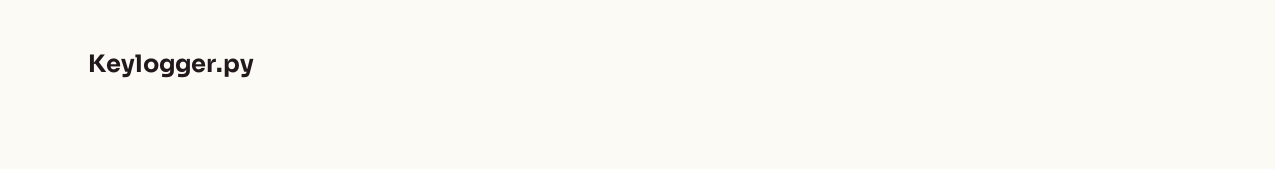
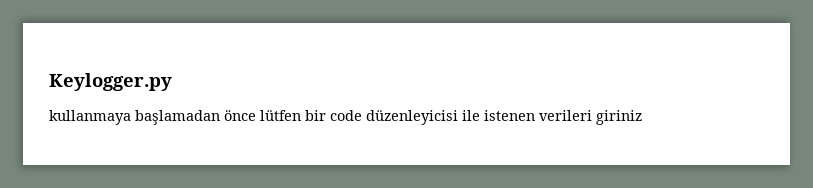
(254, 66) none -> [49,110,642,125] // kullanmaya başlamadan önce lütfen bir code düzenleyicisi ile istenen verileri giriniz

